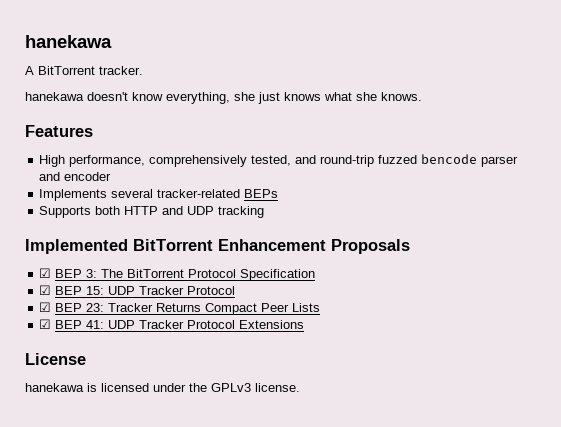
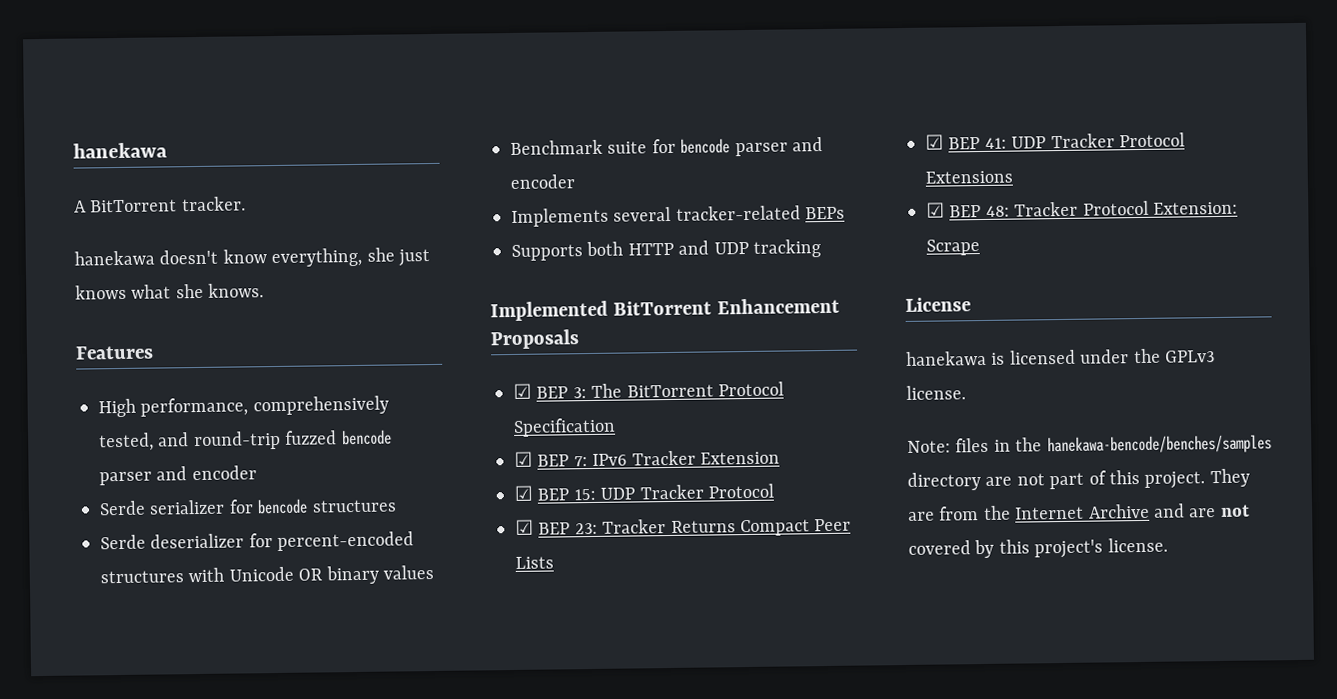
(112, 176) none -> [99,498,397,516] [100,531,415,551] [100,565,434,585] [510,137,823,157] [510,174,575,189] // Serde serializer for bencode structures // Serde deserializer for percent-encoded structures with Unicode OR binary values // Benchmark suite for bencode parser and encoder
(316, 275) none -> [514,450,780,467] // ☑ BEP 7: IPv6 Tracker Extension
(305, 324) none -> [926,200,1238,218] [926,239,980,256] // ☑ BEP 48: Tracker Protocol Extension: Scrape
(300, 387) none -> [907,434,1272,456] [907,468,1250,491] [908,503,1250,521] [908,537,1168,559] // Note: files in the hanekawa-bencode/benches/samples directory are not part of this project. They are from the Internet Archive and are not covered by this project's license.

